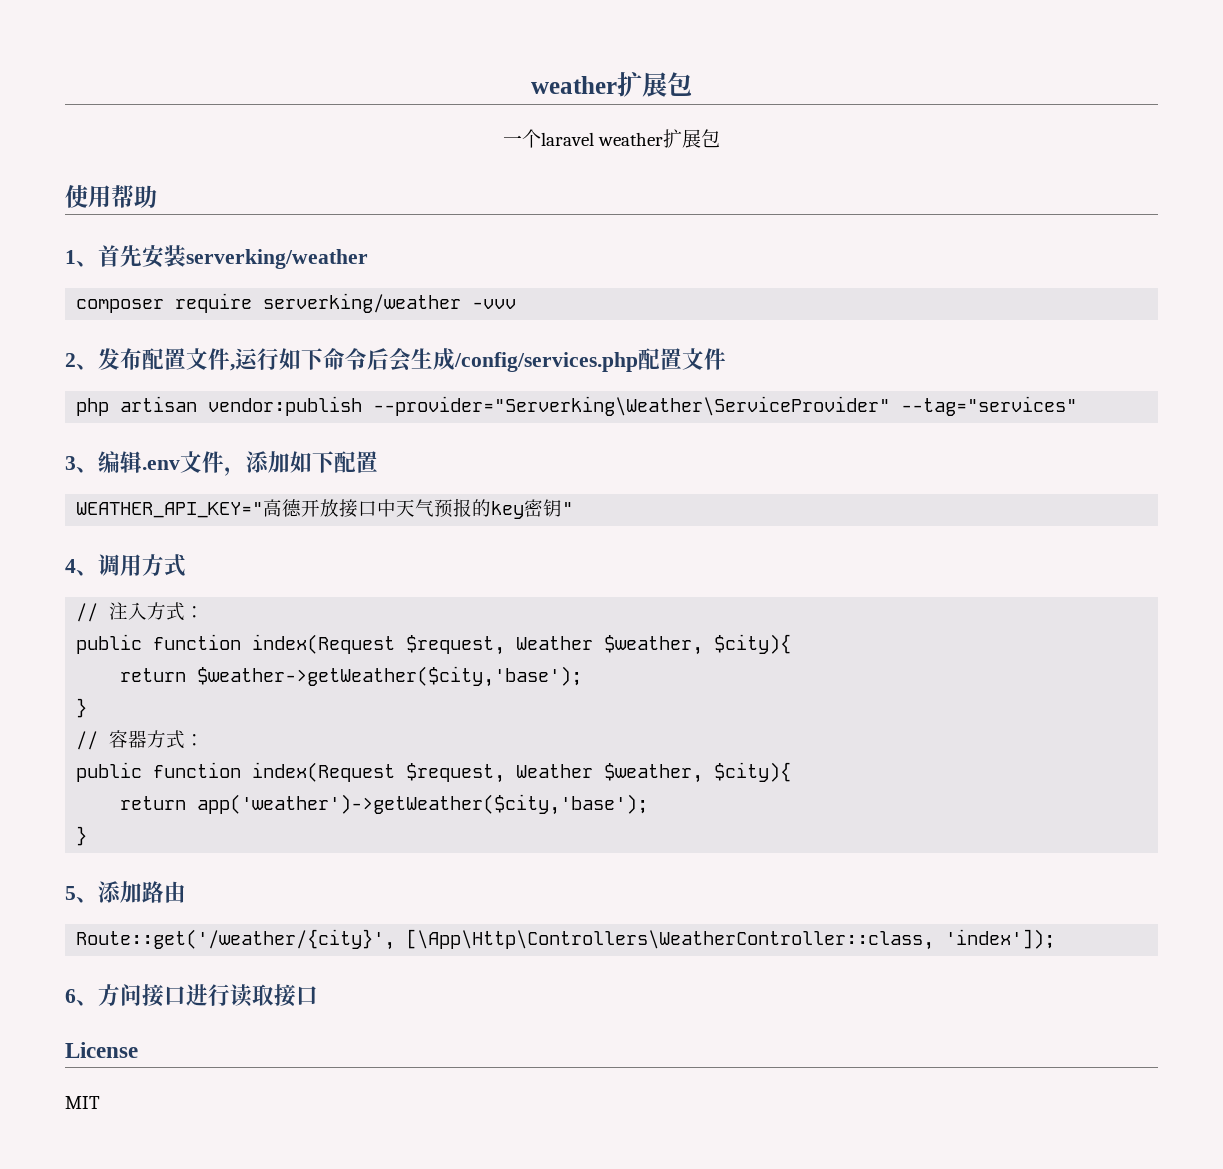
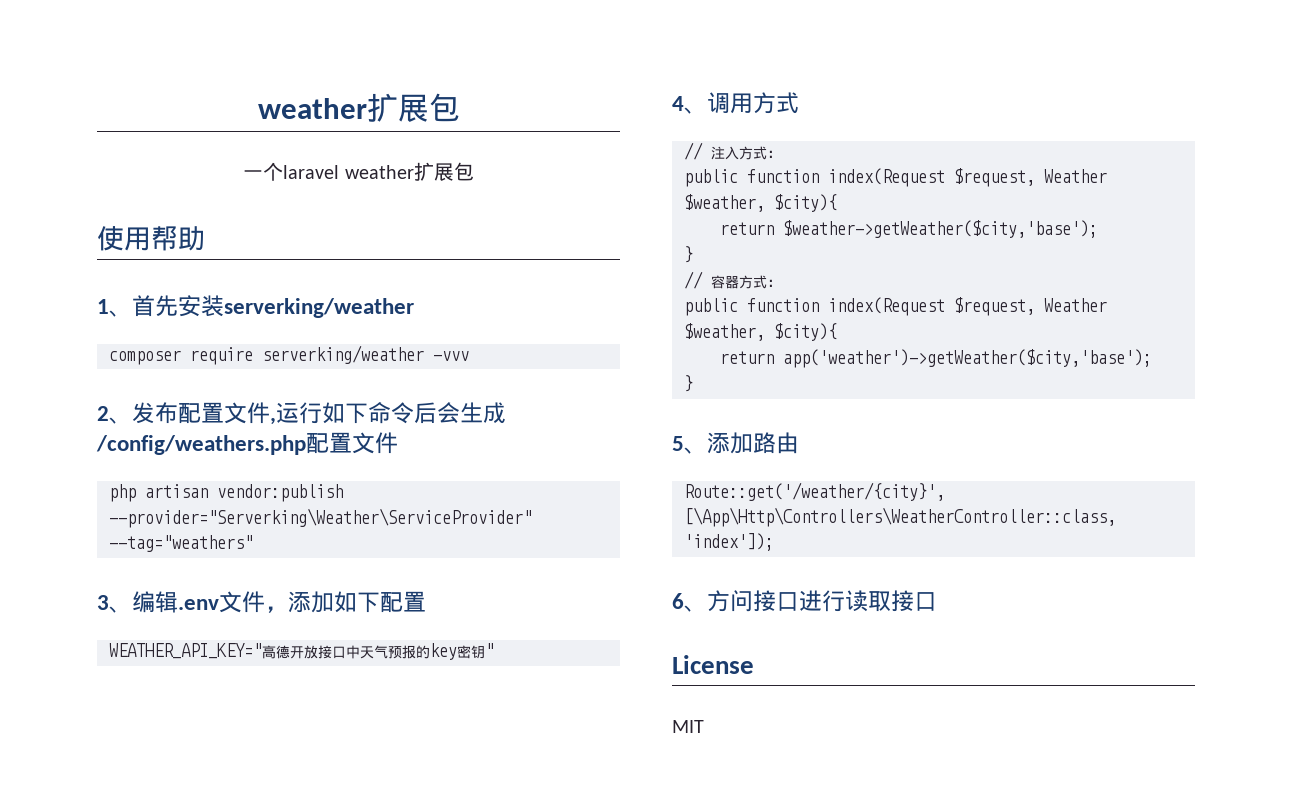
[454,352,638,372] /config/services.php -> [96,435,306,455] /config/weathers.php
[901,396,1078,416] --tag="services" -> [109,535,253,552] --tag="weathers"

